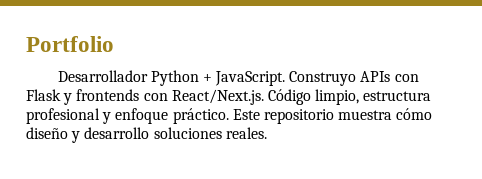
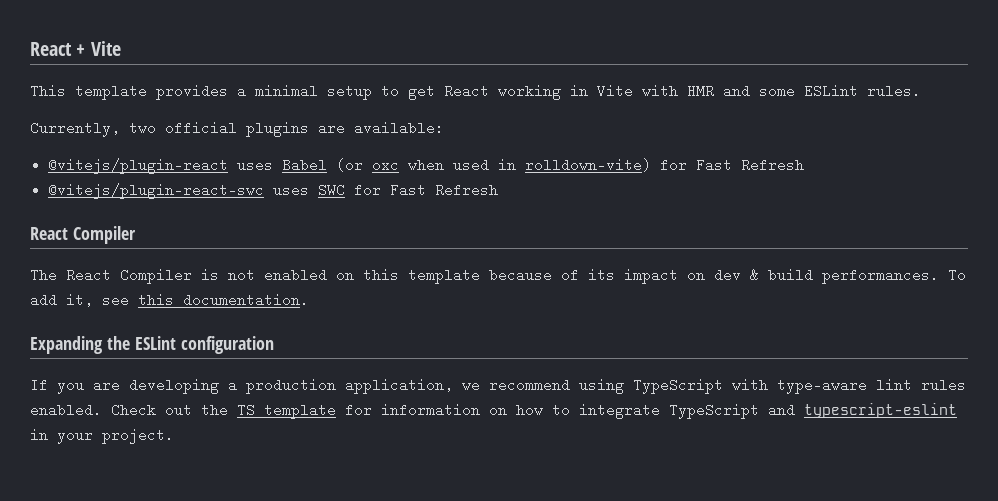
[26,36,114,52] [57,70,419,86] [26,89,432,105] [26,108,433,124] [26,127,267,143] Portfolio // Desarrollador Python + JavaScript. Construyo APIs con Flask y frontends con React/Next.js. Código limpio, estructura profesional y enfoque práctico. Este repositorio muestra cómo diseño y desarrollo soluciones reales. -> [30,41,121,56] [30,84,921,100] [30,121,444,137] [48,158,805,174] [48,183,499,199] [30,226,136,244] [30,268,966,284] [30,293,309,307] [30,336,274,354] [30,378,966,394] [30,403,957,419] [30,428,174,444] React + Vite // This template provides a minimal setup to get React working in Vite with HMR and some ESLint rules. // Currently, two official plugins are available: // @vitejs/plugin-react uses Babel (or oxc when used in rolldown-vite) for Fast Refresh // @vitejs/plugin-react-swc uses SWC for Fast Refresh // React Compiler // The React Compiler is not enabled on this template because of its impact on dev & build performances. To add it, see this documentation. // Expanding the ESLint configuration // If you are developing a production application, we recommend using TypeScript with type-aware lint rules enabled. Check out the TS template for information on how to integrate TypeScript and typescript-eslint in your project.

